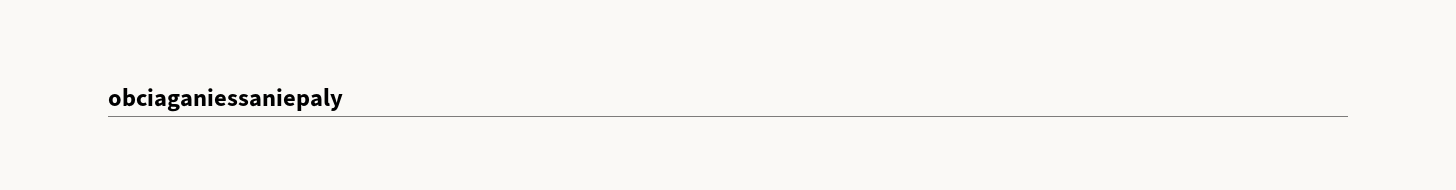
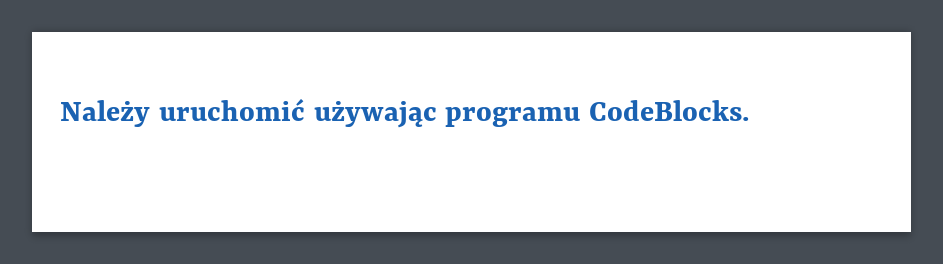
[108,88,343,112] obciaganiessaniepaly -> [60,98,750,128] Należy uruchomić używając programu CodeBlocks.

